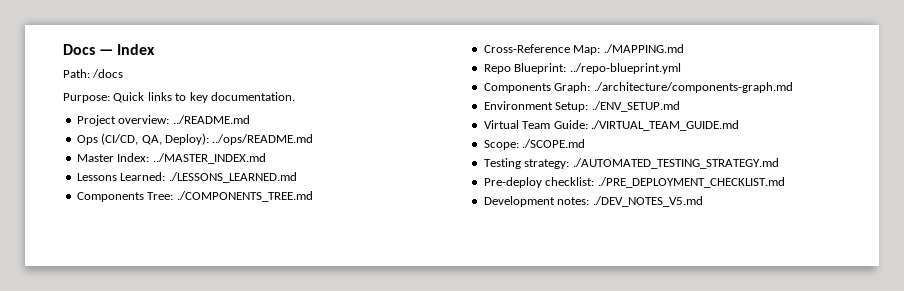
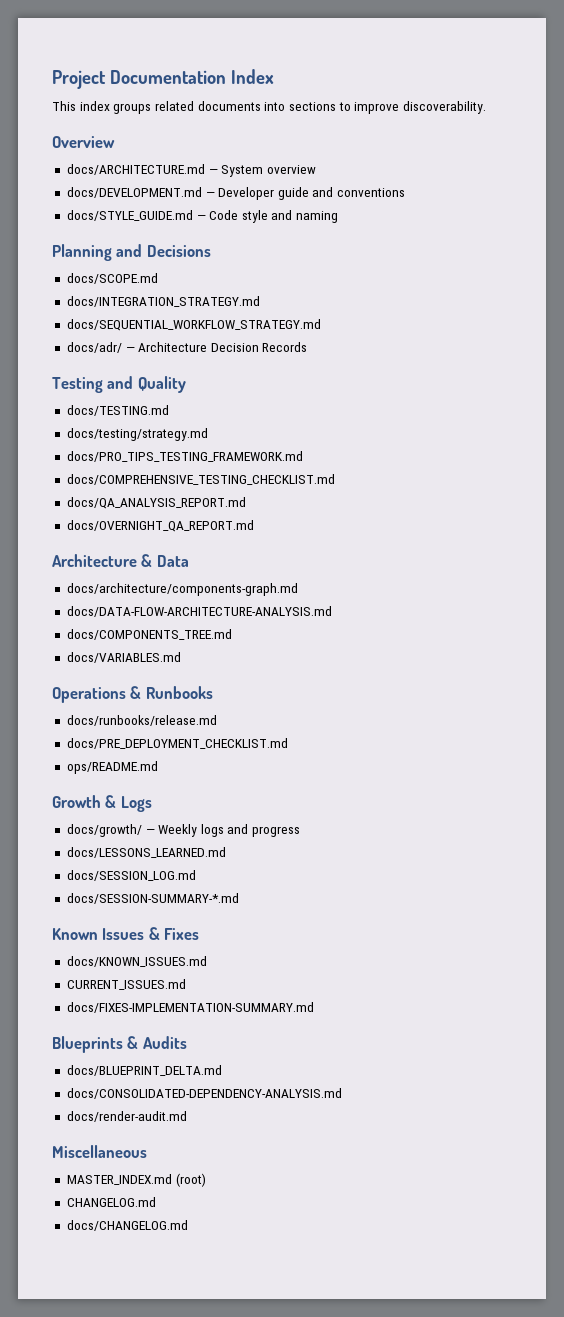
[63,44,114,55] Docs — -> [52,70,226,89] Project Documentation
[63,69,124,78] [63,92,295,103] [76,115,250,126] [76,133,314,145] [76,153,266,164] [76,172,297,183] [76,191,313,202] [483,44,684,55] [483,63,681,74] [483,82,793,93] [483,101,680,112] [483,120,739,131] [483,139,586,150] [483,158,779,169] [483,177,785,188] [483,196,703,207] Path: /docs // Purpose: Quick links to key documentation. // Project overview: ../README.md // Ops (CI/CD, QA, Deploy): ../ops/README.md // Master Index: ../MASTER_INDEX.md // Lessons Learned: ./LESSONS_LEARNED.md // Components Tree: ./COMPONENTS_TREE.md // Cross-Reference Map: ./MAPPING.md // Repo Blueprint: ../repo-blueprint.yml // Components Graph: ./architecture/components-graph.md // Environment Setup: ./ENV_SETUP.md // Virtual Team Guide: ./VIRTUAL_TEAM_GUIDE.md // Scope: ./SCOPE.md // Testing strategy: ./AUTOMATED_TESTING_STRATEGY.md // Pre-deploy checklist: ./PRE_DEPLOYMENT_CHECKLIST.md // Development notes: ./DEV_NOTES_V5.md -> [52,101,486,114] [52,136,115,148] [66,164,316,177] [66,187,406,200] [66,210,339,223] [52,244,211,261] [66,273,158,284] [66,296,260,307] [66,319,321,331] [66,342,308,353] [52,376,186,393] [66,405,169,416] [66,428,208,441] [66,451,303,462] [66,474,335,485] [66,497,246,509] [66,520,254,532] [52,554,189,567] [66,583,298,596] [66,606,332,617] [66,629,232,640] [66,652,181,663] [52,686,213,703] [66,715,217,726] [66,738,288,749] [66,761,158,774] [52,795,152,812] [66,824,301,837] [66,847,226,858] [66,870,196,881] [66,893,239,904] [52,927,200,940] [66,956,207,967] [66,979,186,990] [66,1002,314,1013] [52,1036,187,1053] [66,1065,222,1076] [66,1088,342,1099] [66,1111,187,1122] [52,1145,147,1158] [66,1173,206,1187] [66,1197,156,1207] [66,1220,188,1231] This index groups related documents into sections to improve discoverability. // Overview // docs/ARCHITECTURE.md — System overview // docs/DEVELOPMENT.md — Developer guide and conventions // docs/STYLE_GUIDE.md — Code style and naming // Planning and Decisions // docs/SCOPE.md // docs/INTEGRATION_STRATEGY.md // docs/SEQUENTIAL_WORKFLOW_STRATEGY.md // docs/adr/ — Architecture Decision Records // Testing and Quality // docs/TESTING.md // docs/testing/strategy.md // docs/PRO_TIPS_TESTING_FRAMEWORK.md // docs/COMPREHENSIVE_TESTING_CHECKLIST.md // docs/QA_ANALYSIS_REPORT.md // docs/OVERNIGHT_QA_REPORT.md // Architecture & Data // docs/architecture/components-graph.md // docs/DATA-FLOW-ARCHITECTURE-ANALYSIS.md // docs/COMPONENTS_TREE.md // docs/VARIABLES.md // Operations & Runbooks // docs/runbooks/release.md // docs/PRE_DEPLOYMENT_CHECKLIST.md // ops/README.md // Growth & Logs // docs/growth/ — Weekly logs and progress // docs/LESSONS_LEARNED.md // docs/SESSION_LOG.md // docs/SESSION-SUMMARY-*.md // Known Issues & Fixes // docs/KNOWN_ISSUES.md // CURRENT_ISSUES.md // docs/FIXES-IMPLEMENTATION-SUMMARY.md // Blueprints & Audits // docs/BLUEPRINT_DELTA.md // docs/CONSOLIDATED-DEPENDENCY-ANALYSIS.md // docs/render-audit.md // Miscellaneous // MASTER_INDEX.md (root) // CHANGELOG.md // docs/CHANGELOG.md

